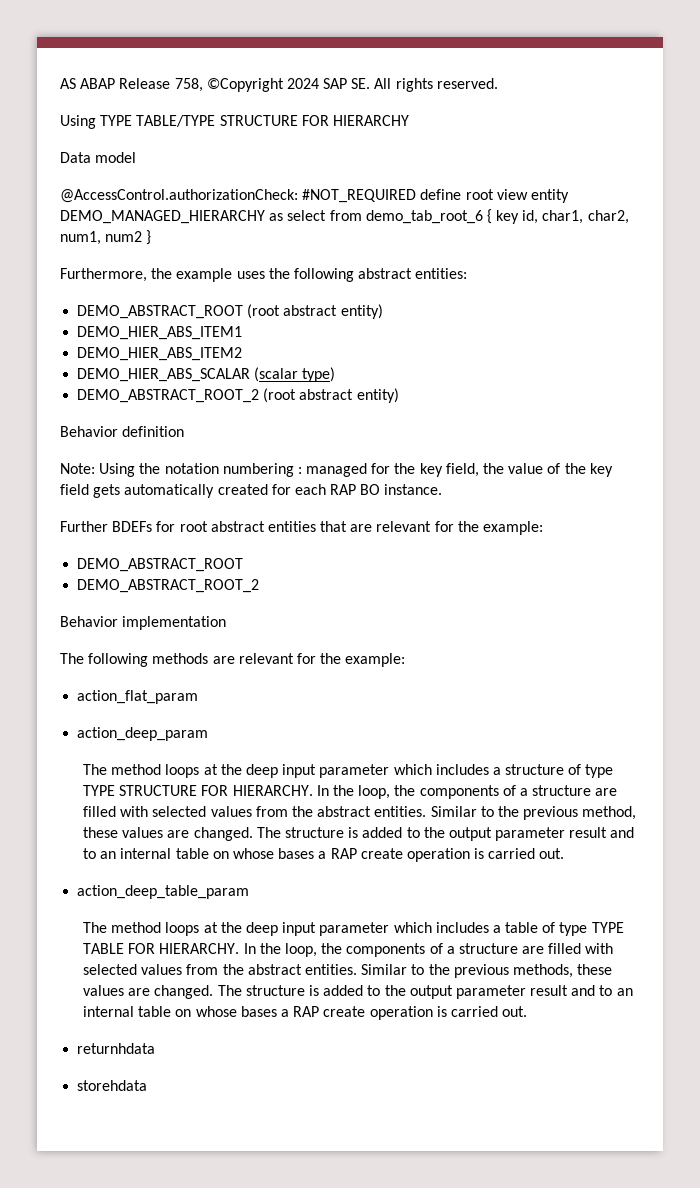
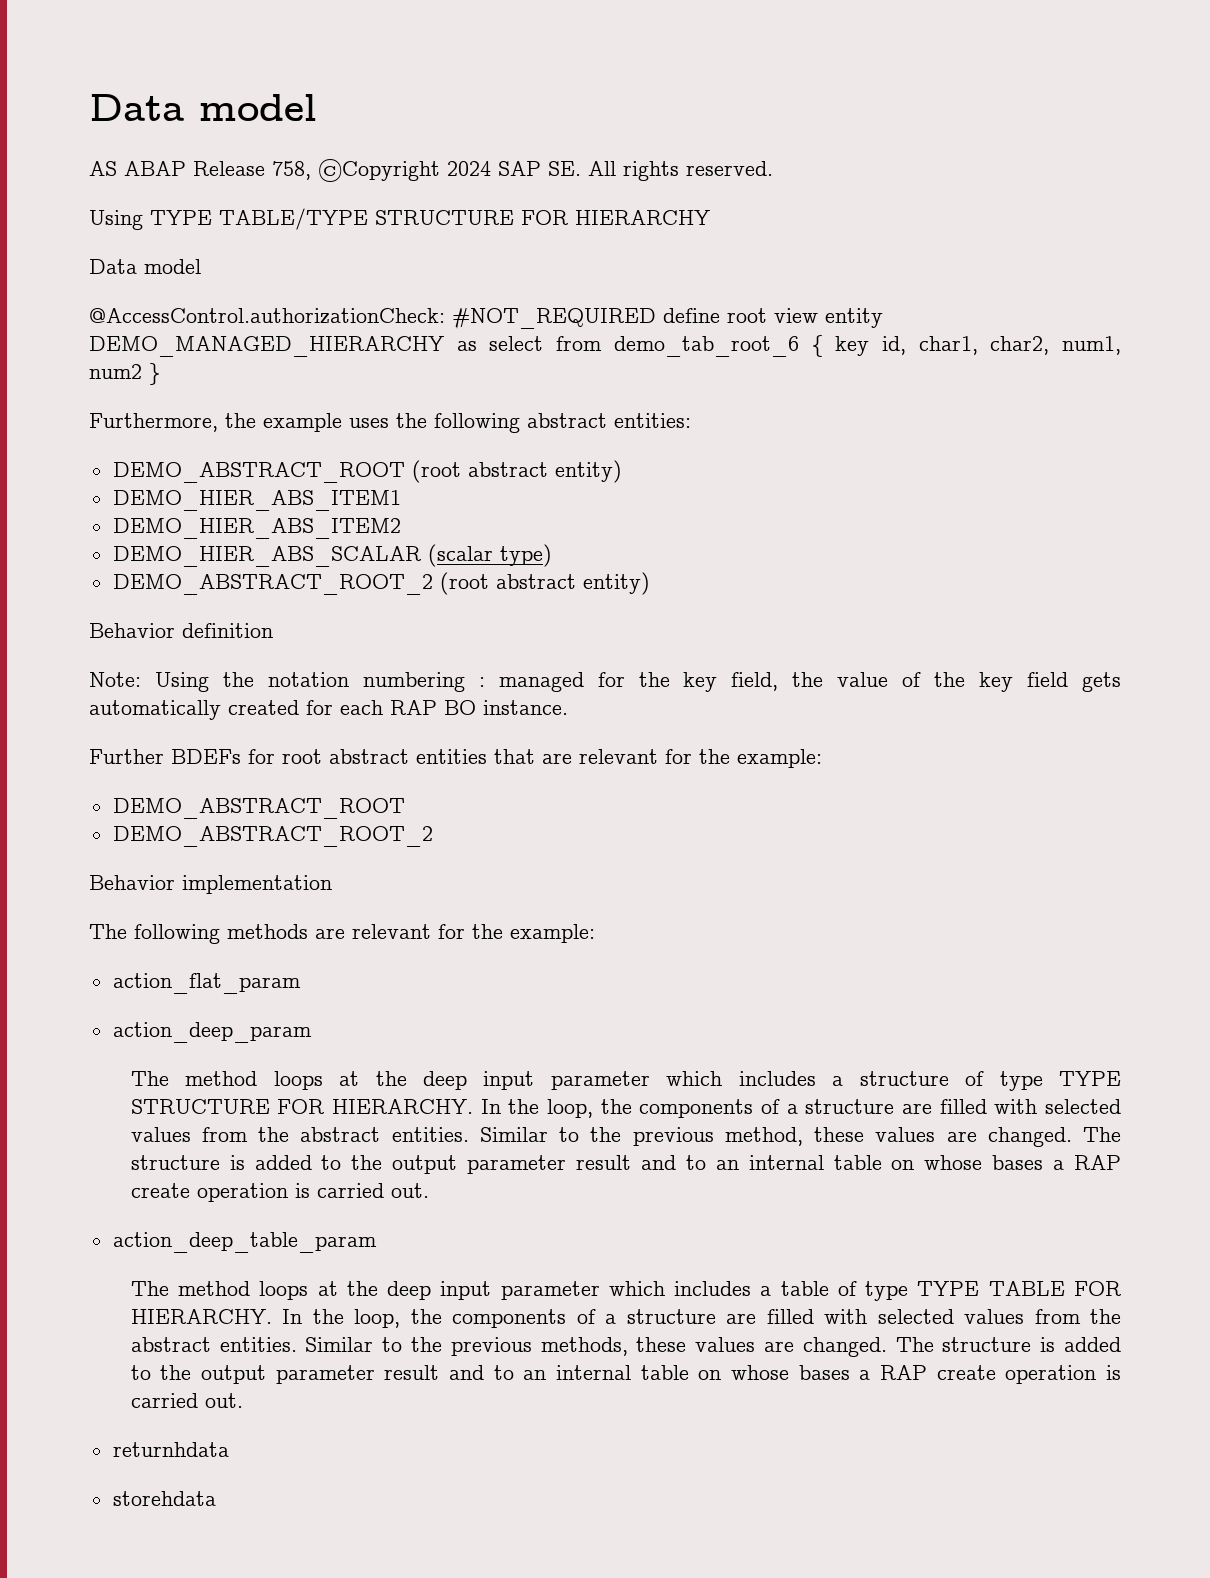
(60, 83) none -> [89,94,317,121] Data model //

